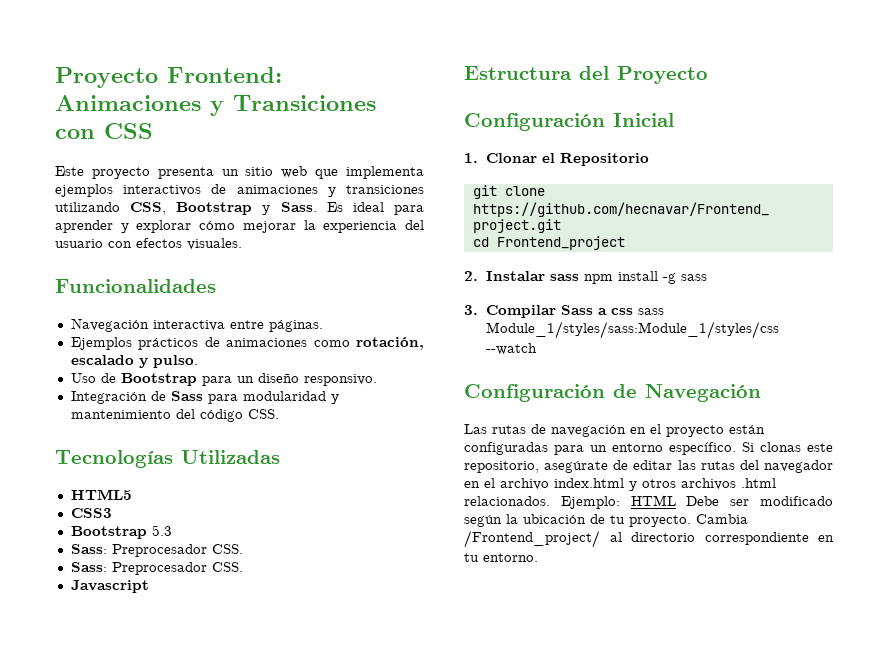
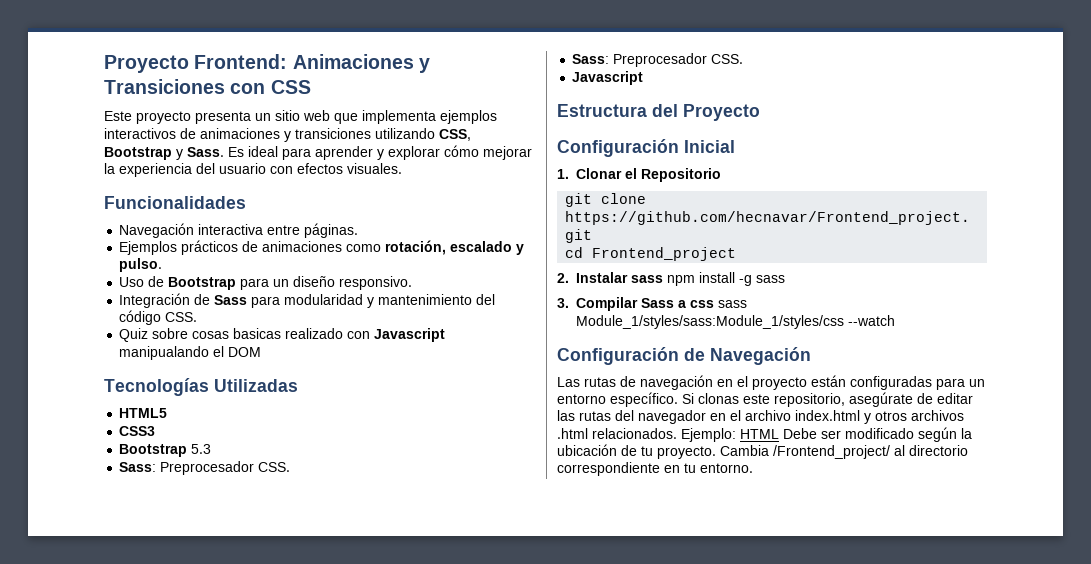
(279, 414) none -> [119,328,446,342] [119,346,262,360] // Quiz sobre cosas basicas realizado con Javascript manipualando el DOM

